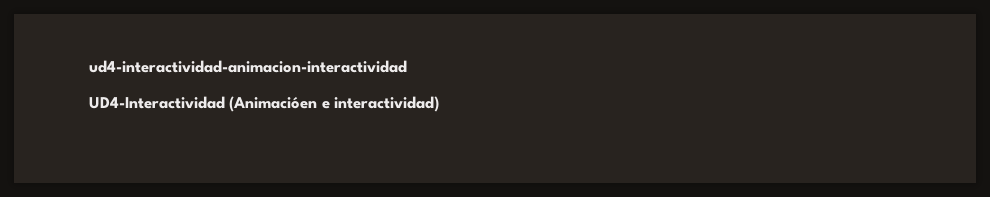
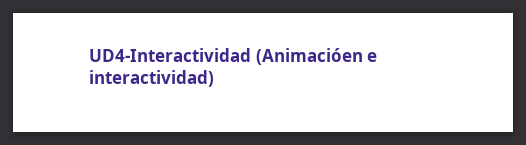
[89,60,407,73] ud4-interactividad-animacion-interactividad // -> (89, 55) none

